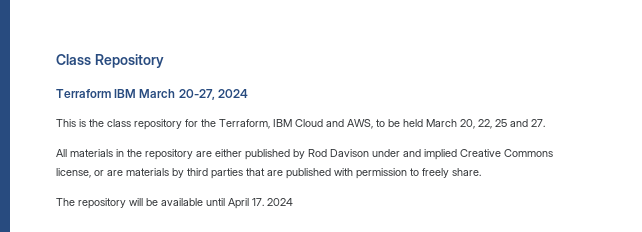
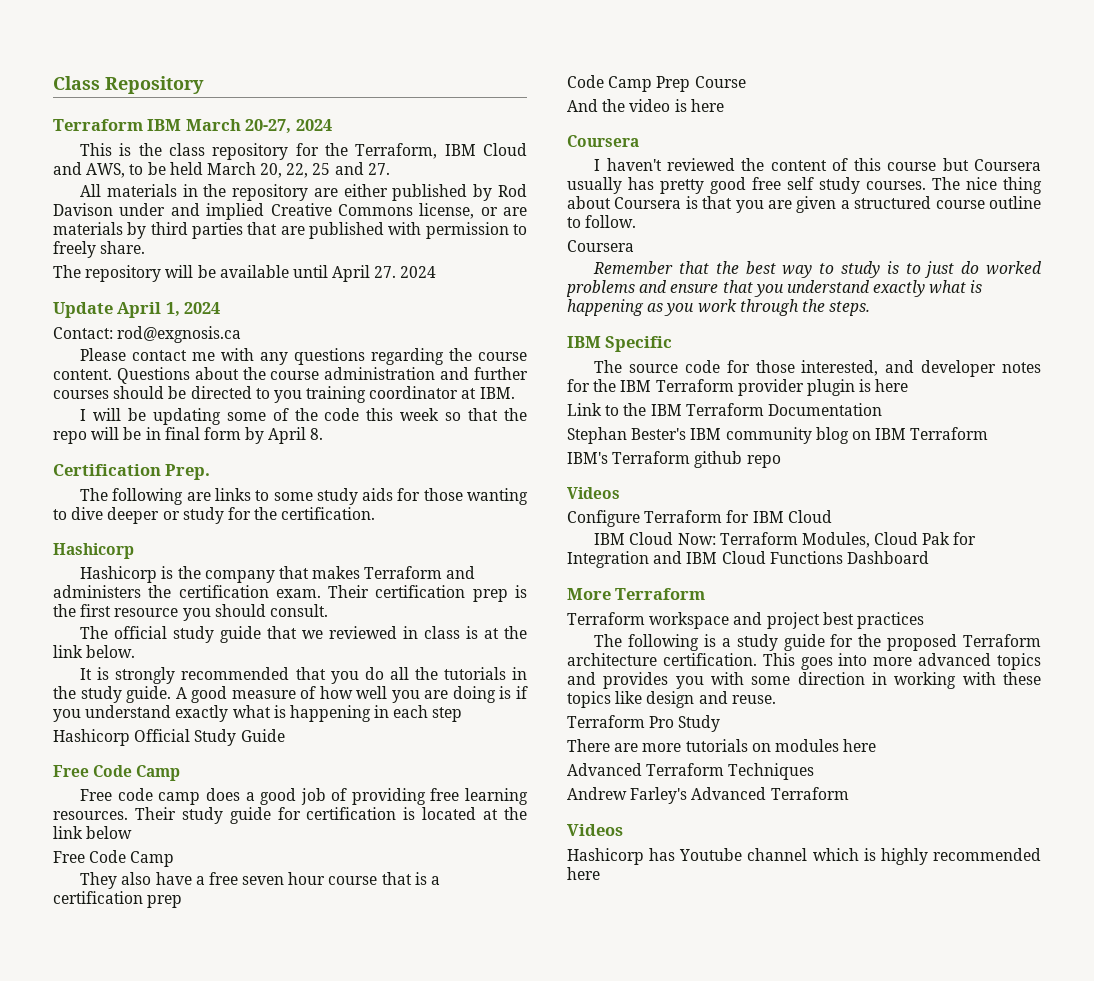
[252,198,293,206] 17. 2024 -> [374,266,437,278] [53,302,221,318] [53,326,242,343] [80,348,527,365] [53,367,528,384] [53,386,515,403] [80,408,528,425] [53,427,324,444] [53,464,211,480] [80,488,528,505] [53,507,376,524] [53,543,134,559] [80,566,476,583] [53,585,527,602] [53,604,328,621] [80,626,528,643] [53,645,136,658] [80,667,527,684] [53,686,528,703] [53,705,463,722] [53,729,285,746] [53,765,181,781] [80,788,528,805] [53,807,528,824] [53,826,133,839] [53,850,175,867] [80,872,441,889] [53,891,183,908] [567,75,746,92] [567,99,724,112] [567,135,639,147] [594,158,1041,171] [567,177,1042,194] [567,196,1041,213] [567,215,637,228] [567,240,634,252] [593,261,1042,278] [566,280,983,297] [567,299,871,316] [567,336,673,352] [594,360,1041,377] [567,379,909,396] [567,403,882,416] [567,427,989,444] [567,451,781,468] [567,487,620,499] [567,510,832,527] [594,532,977,548] [567,551,929,568] [567,588,706,600] [567,612,924,629] [594,634,1041,651] [567,653,1041,670] [567,672,1041,689] [567,691,776,708] [567,715,721,732] [567,739,877,752] [567,763,815,780] [567,787,849,804] [567,824,623,836] [567,848,1041,865] [567,867,600,880] 27. 2024 // Update April 1, 2024 // Contact: rod@exgnosis.ca // Please contact me with any questions regarding the course content. Questions about the course administration and further courses should be directed to you training coordinator at IBM. // I will be updating some of the code this week so that the repo will be in final form by April 8. // Certification Prep. // The following are links to some study aids for those wanting to dive deeper or study for the certification. // Hashicorp // Hashicorp is the company that makes Terraform and administers the certification exam. Their certification prep is the first resource you should consult. // The official study guide that we reviewed in class is at the link below. // It is strongly recommended that you do all the tutorials in the study guide. A good measure of how well you are doing is if you understand exactly what is happening in each step // Hashicorp Official Study Guide // Free Code Camp // Free code camp does a good job of providing free learning resources. Their study guide for certification is located at the link below // Free Code Camp // They also have a free seven hour course that is a certification prep // Code Camp Prep Course // And the video is here // Coursera // I haven't reviewed the content of this course but Coursera usually has pretty good free self study courses. The nice thing about Coursera is that you are given a structured course outline to follow. // Coursera // Remember that the best way to study is to just do worked problems and ensure that you understand exactly what is happening as you work through the steps. // IBM Specific // The source code for those interested, and developer notes for the IBM Terraform provider plugin is here // Link to the IBM Terraform Documentation // Stephan Bester's IBM community blog on IBM Terraform // IBM's Terraform github repo // Videos // Configure Terraform for IBM Cloud // IBM Cloud Now: Terraform Modules, Cloud Pak for Integration and IBM Cloud Functions Dashboard // More Terraform // Terraform workspace and project best practices // The following is a study guide for the proposed Terraform architecture certification. This goes into more advanced topics and provides you with some direction in working with these topics like design and reuse. // Terraform Pro Study // There are more tutorials on modules here // Advanced Terraform Techniques // Andrew Farley's Advanced Terraform // Videos // Hashicorp has Youtube channel which is highly recommended here

